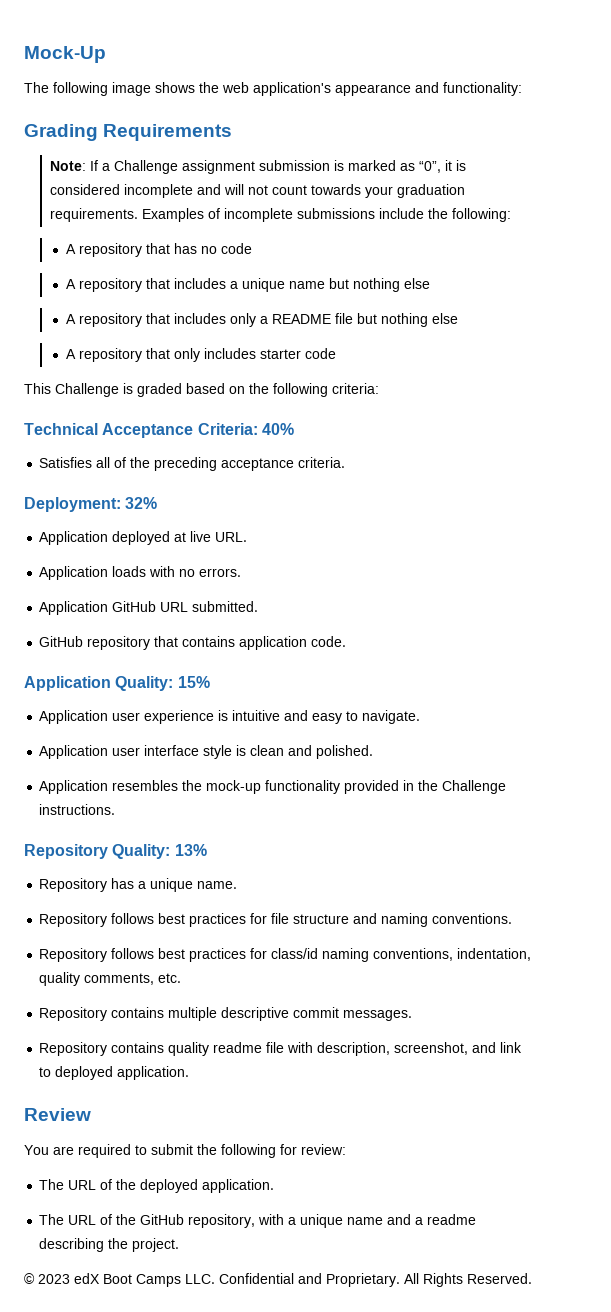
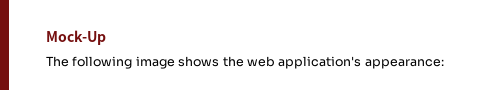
[335,82,522,96] [24,124,233,141] [50,160,467,174] [50,184,466,198] [50,208,512,222] [65,243,252,257] [65,278,430,292] [65,313,458,327] [65,348,336,362] [24,383,379,397] [24,423,294,438] [39,457,346,471] [24,497,158,512] [39,531,248,545] [39,566,242,580] [39,601,259,615] [39,636,347,650] [24,676,210,691] [39,710,421,724] [39,745,374,759] [39,780,507,794] [39,804,116,815] [24,844,207,859] [39,878,238,892] [39,913,513,927] [39,948,532,962] [39,972,182,986] [39,1007,413,1021] [39,1042,523,1056] [39,1066,190,1080] [24,1108,91,1121] [24,1144,346,1158] [39,1179,275,1193] [39,1214,477,1228] [39,1238,180,1252] [24,1273,532,1287] appearance and functionality: // Grading Requirements // Note: If a Challenge assignment submission is marked as “0”, it is considered incomplete and will not count towards your graduation requirements. Examples of incomplete submissions include the following: // A repository that has no code // A repository that includes a unique name but nothing else // A repository that includes only a README file but nothing else // A repository that only includes starter code // This Challenge is graded based on the following criteria: // Technical Acceptance Criteria: 40% // Satisfies all of the preceding acceptance criteria. // Deployment: 32% // Application deployed at live URL. // Application loads with no errors. // Application GitHub URL submitted. // GitHub repository that contains application code. // Application Quality: 15% // Application user experience is intuitive and easy to navigate. // Application user interface style is clean and polished. // Application resembles the mock-up functionality provided in the Challenge instructions. // Repository Quality: 13% // Repository has a unique name. // Repository follows best practices for file structure and naming conventions. // Repository follows best practices for class/id naming conventions, indentation, quality comments, etc. // Repository contains multiple descriptive commit messages. // Repository contains quality readme file with description, screenshot, and link to deployed application. // Review // You are required to submit the following for review: // The URL of the deployed application. // The URL of the GitHub repository, with a unique name and a readme describing the project. // © 2023 edX Boot Camps LLC. Confidential and Proprietary. All Rights Reserved. -> [364,59,444,69] appearance:

